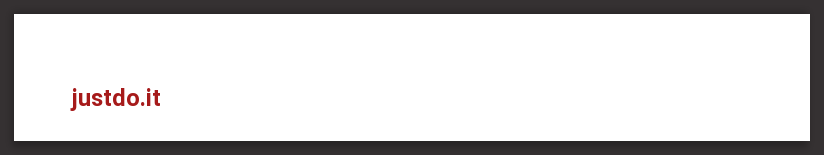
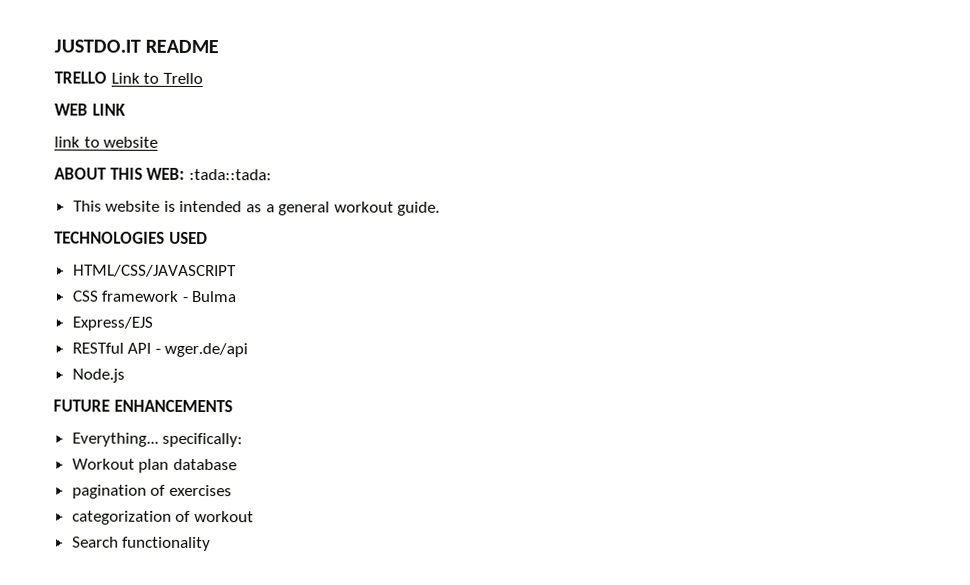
[70,88,161,111] justdo.it -> [54,39,220,54] [54,71,203,85] [54,103,126,116] [54,136,159,148] [54,167,272,181] [72,200,441,216] [54,231,208,245] [72,264,237,278] [71,290,238,303] [71,316,153,331] [71,342,249,358] [71,368,125,383] [53,399,233,413] [71,432,244,448] [71,458,237,473] [71,484,232,499] [71,510,254,525] [71,536,212,552] JUSTDO.IT README // TRELLO Link to Trello // WEB LINK // link to website // ABOUT THIS WEB: :tada::tada: // This website is intended as a general workout guide. // TECHNOLOGIES USED // HTML/CSS/JAVASCRIPT // CSS framework - Bulma // Express/EJS // RESTful API - wger.de/api // Node.js // FUTURE ENHANCEMENTS // Everything... specifically: // Workout plan database // pagination of exercises // categorization of workout // Search functionality

